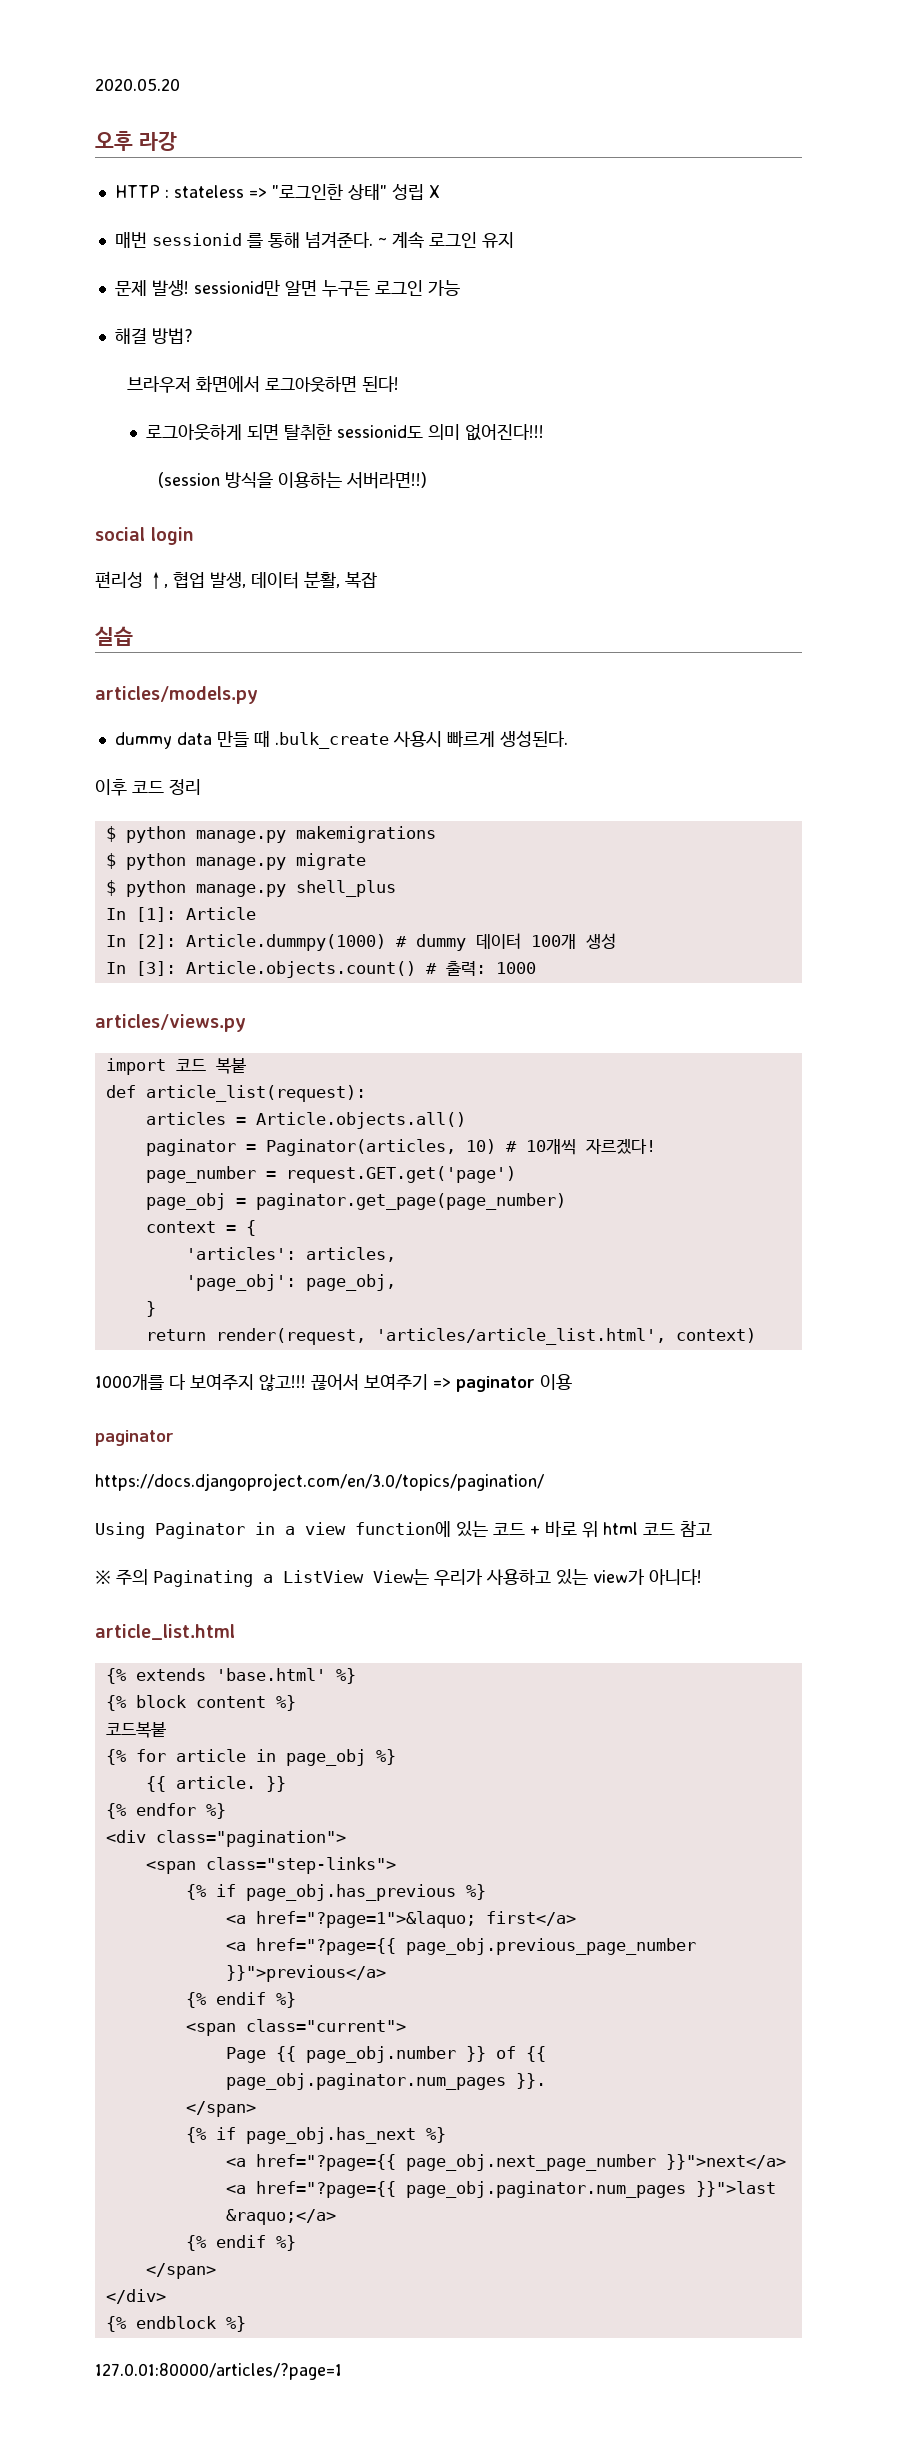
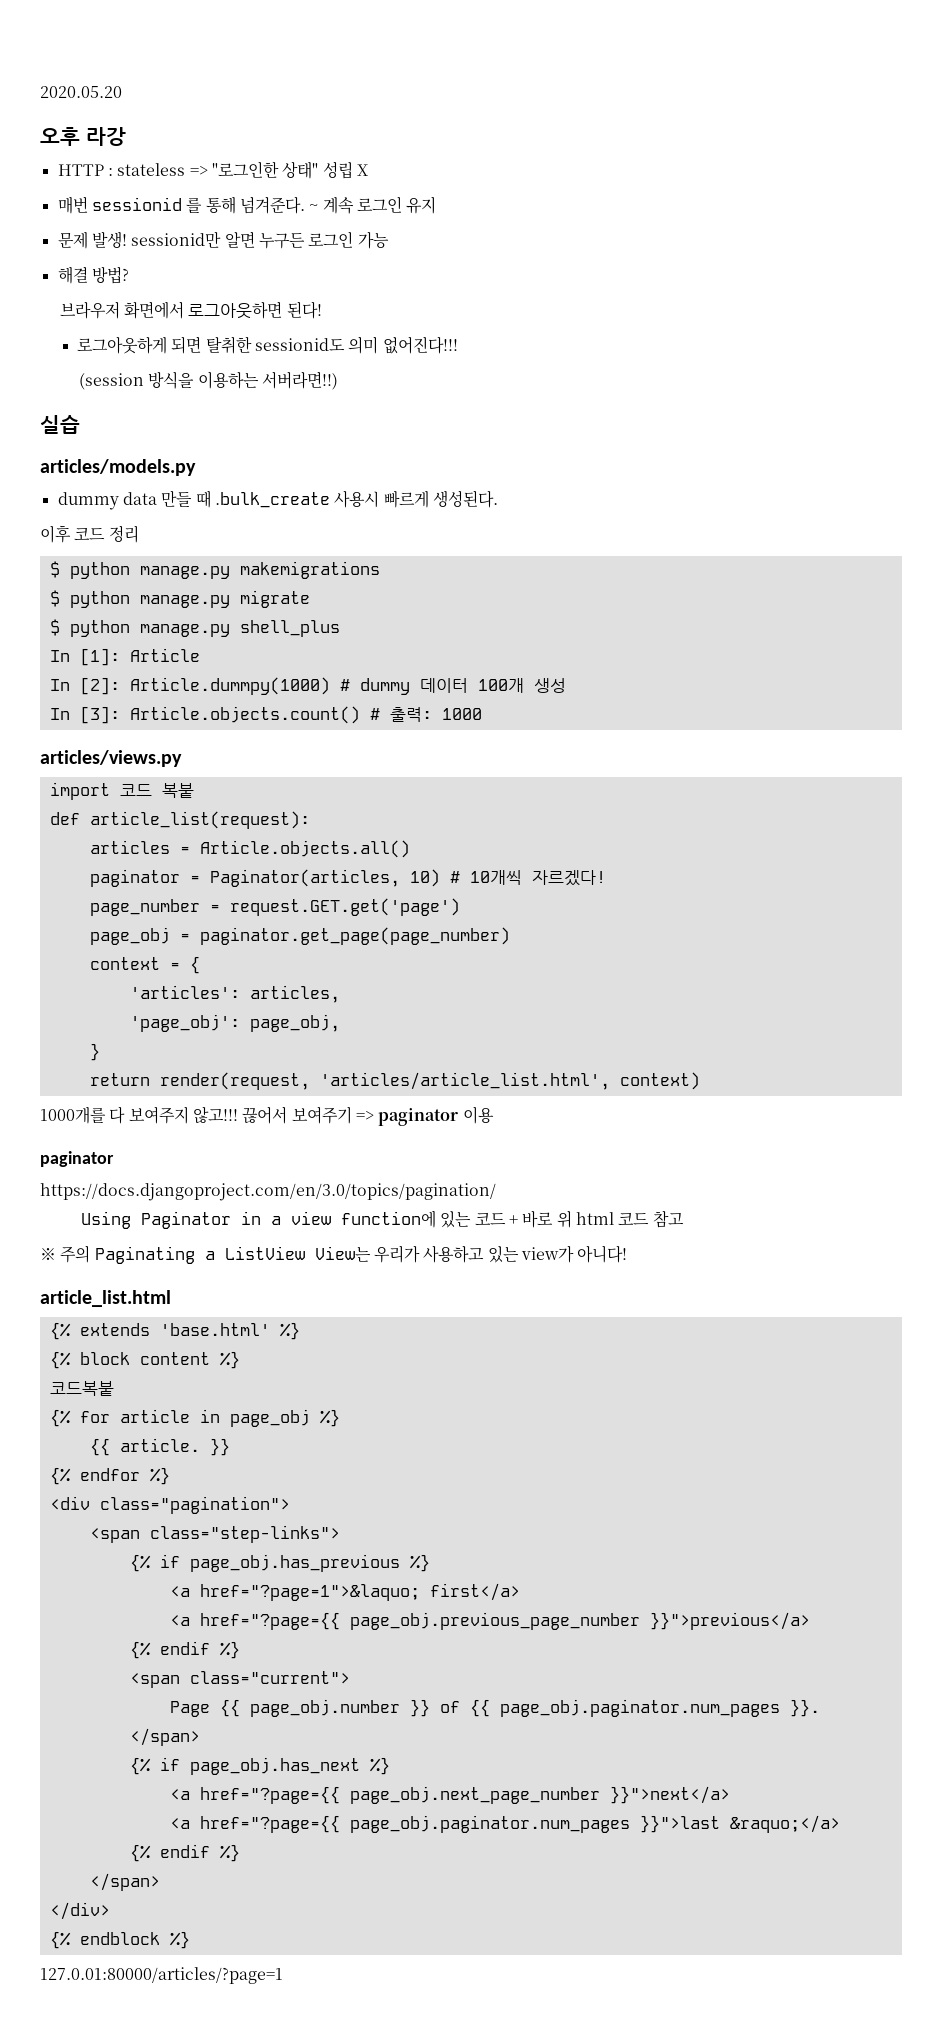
[95,527,194,545] [95,571,377,589] // social login // 편리성 ↑, 협업 발생, 데이터 분활, 복잡 -> (339, 380) none

